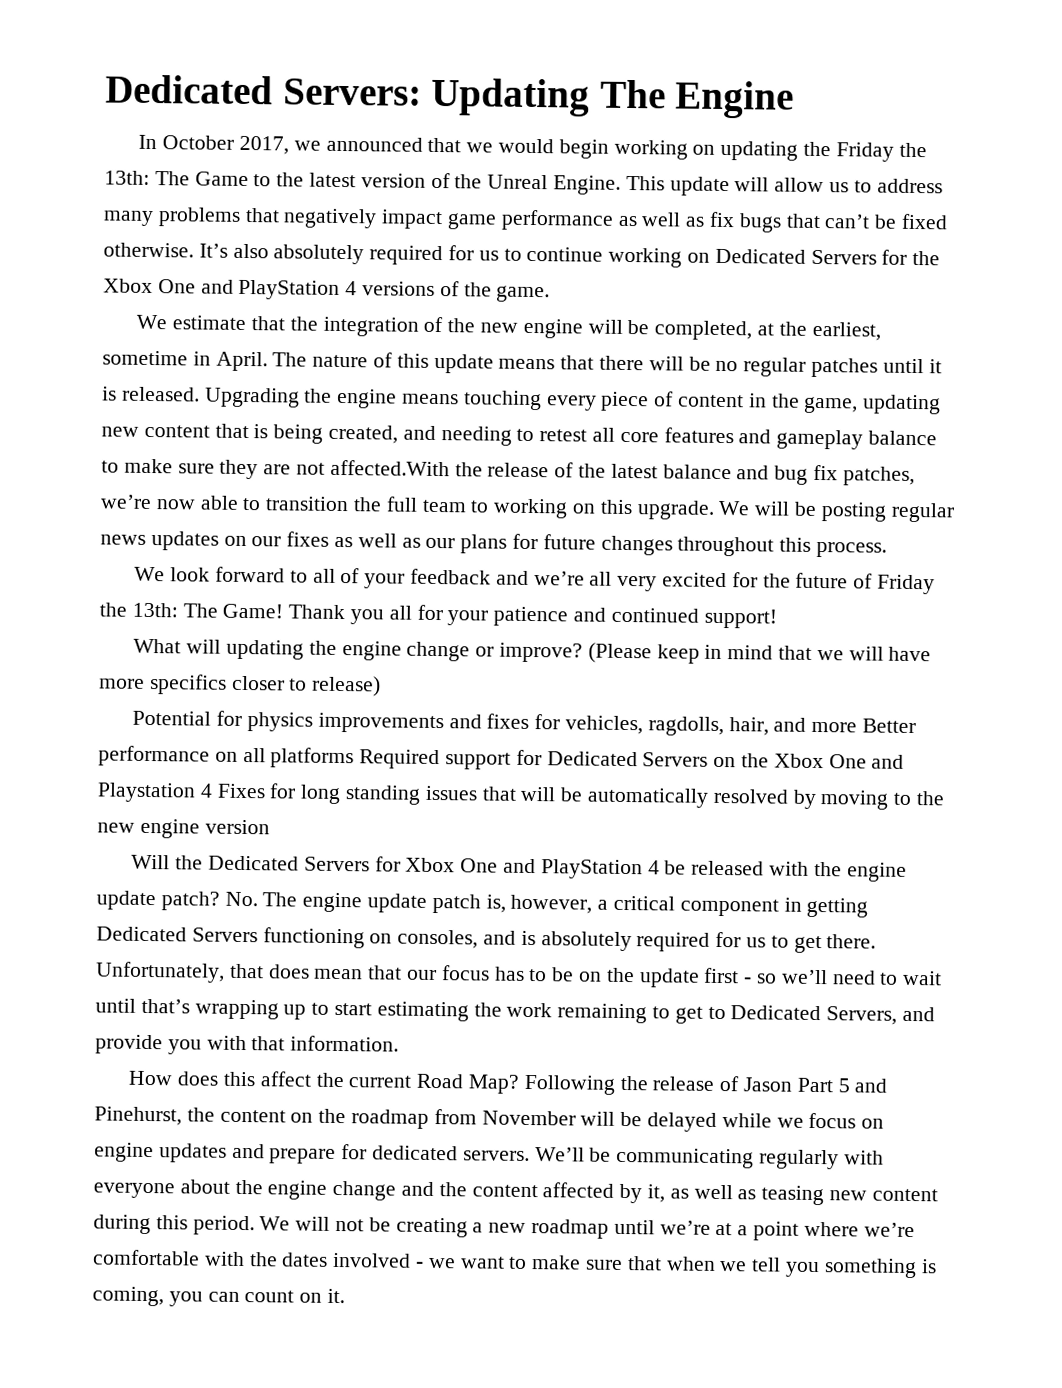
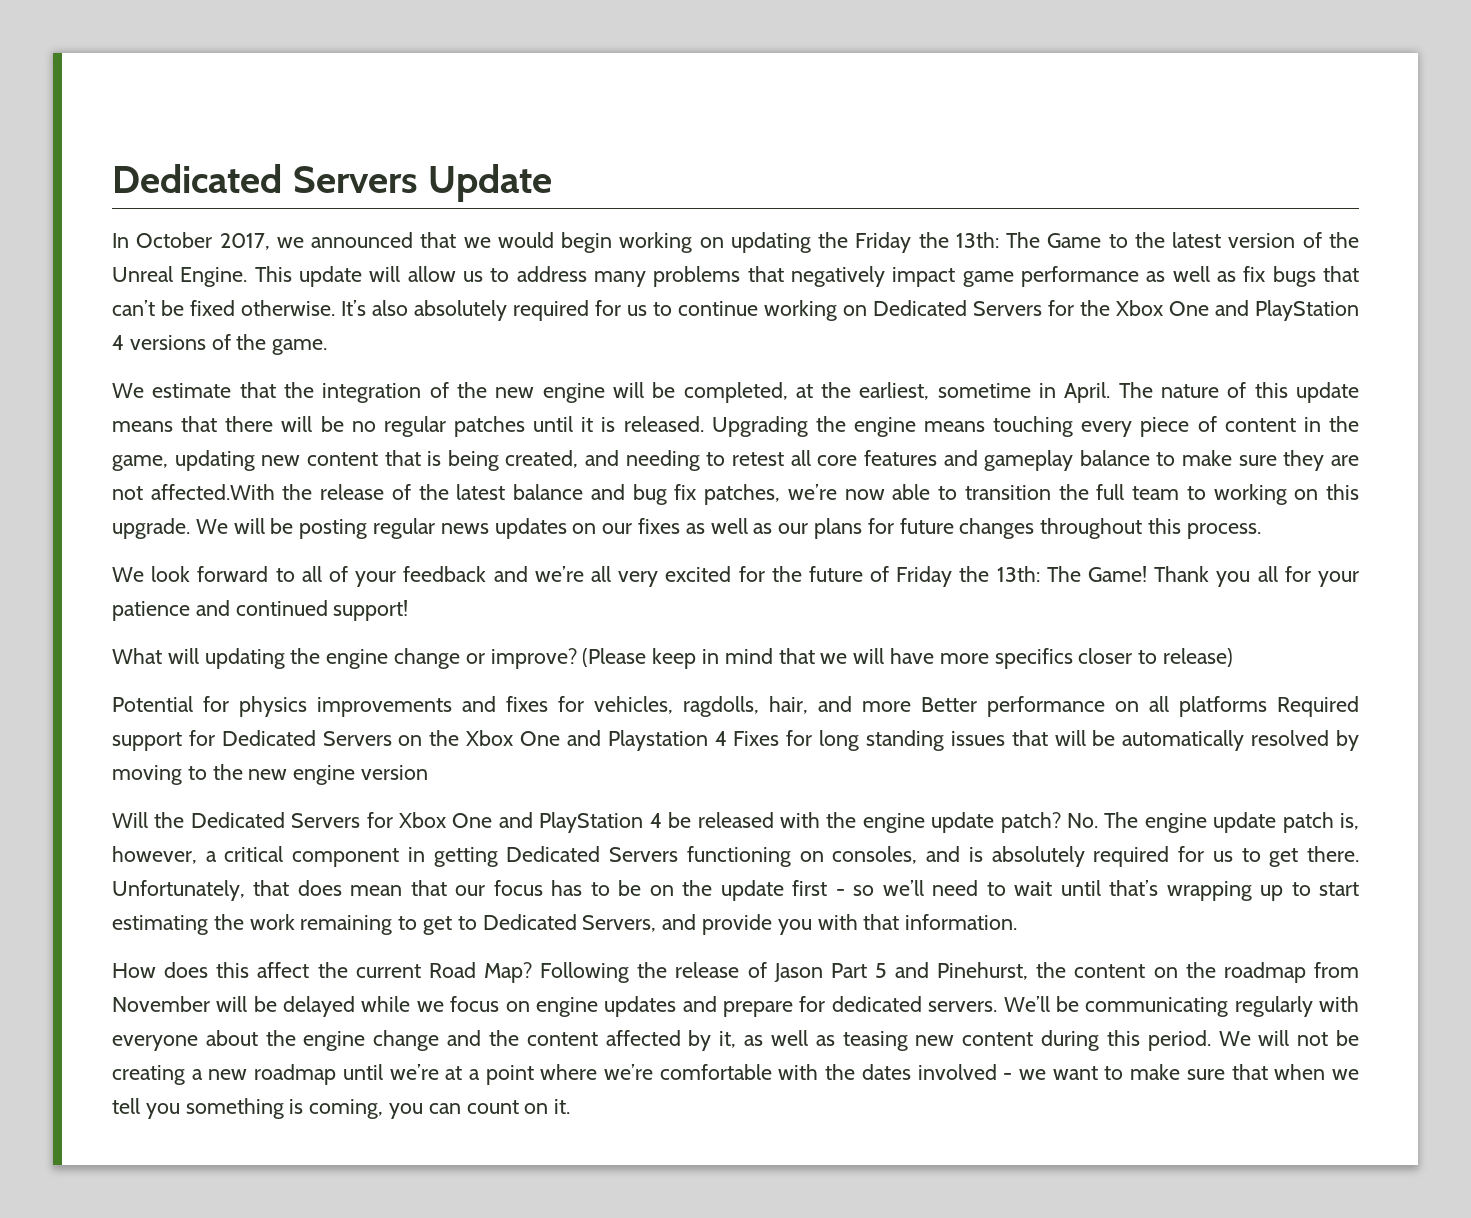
[105,74,795,119] Dedicated Servers: Updating The Engine -> [112,164,553,202] Dedicated Servers Update

